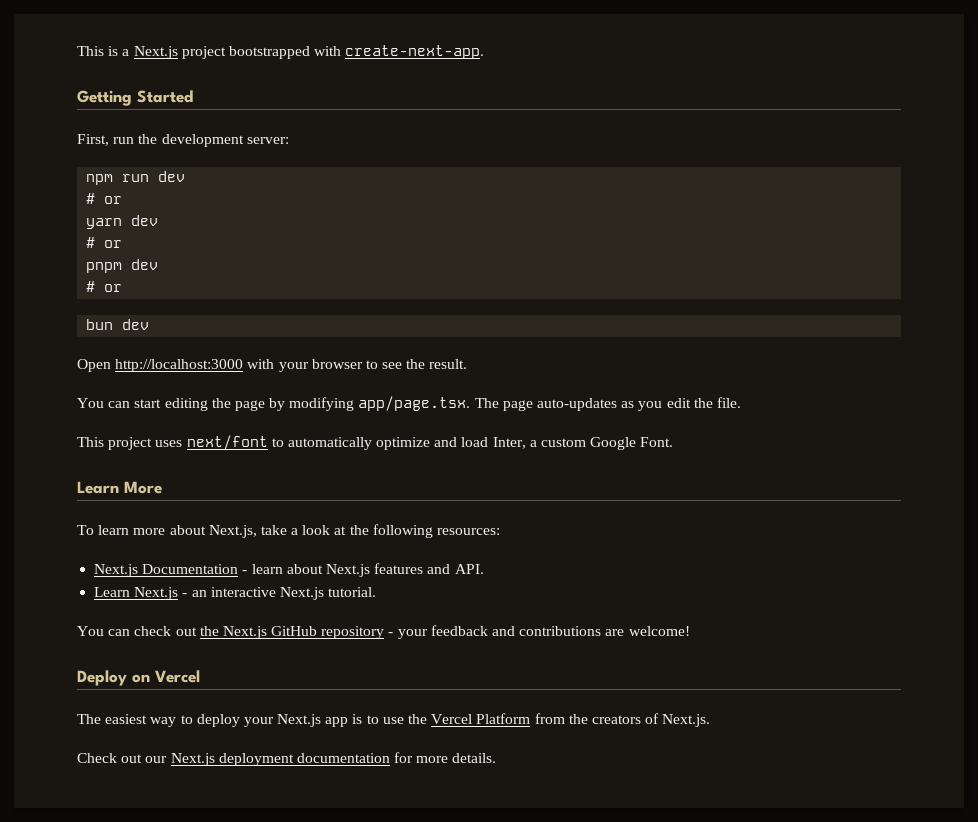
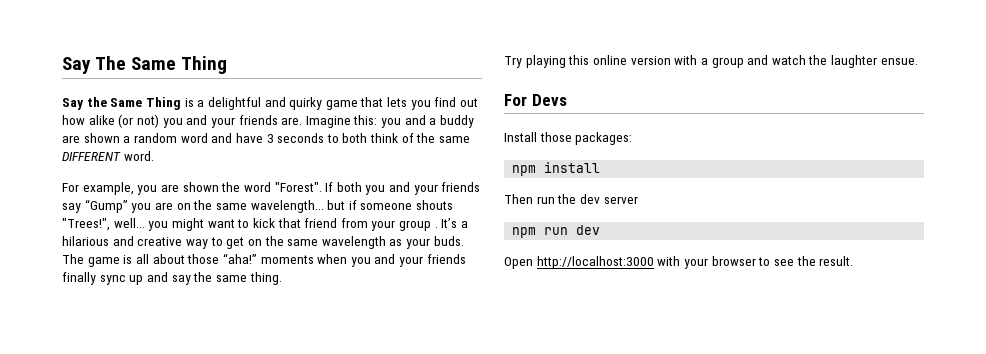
[77,45,485,59] [77,90,193,106] [77,134,289,147] [86,171,186,185] [86,193,123,204] [86,215,159,229] [86,237,123,248] [86,259,159,273] [86,281,123,292] [86,319,114,330] This is a Next.js project bootstrapped with create-next-app. // Getting Started // First, run the development server: // npm run dev // # or // yarn dev // # or // pnpm dev // # or // bun -> [62,56,228,74] [62,97,479,110] [62,114,475,128] [62,133,471,143] [62,151,154,161] [62,182,481,195] [62,199,454,213] [62,218,469,231] [62,236,464,249] [62,253,466,267] [62,272,282,285] [504,55,918,68] [504,94,567,106] [504,132,633,145] [512,162,601,176] [504,194,638,204] [512,227,569,238] Say The Same Thing // Say the Same Thing is a delightful and quirky game that lets you find out how alike (or not) you and your friends are. Imagine this: you and a buddy are shown a random word and have 3 seconds to both think of the same DIFFERENT word. // For example, you are shown the word "Forest". If both you and your friends say “Gump” you are on the same wavelength... but if someone shouts "Trees!", well... you might want to kick that friend from your group . It’s a hilarious and creative way to get on the same wavelength as your buds. The game is all about those “aha!” moments when you and your friends finally sync up and say the same thing. // Try playing this online version with a group and watch the laughter ensue. // For Devs // Install those packages: // npm install // Then run the dev server // npm run
[77,396,741,411] [77,435,674,450] [77,481,162,494] [77,524,501,538] [94,563,484,577] [94,587,377,600] [77,625,690,639] [77,670,200,686] [77,713,711,727] [77,752,497,766] // You can start editing the page by modifying app/page.tsx. The page auto-updates as you edit the file. // This project uses next/font to automatically optimize and load Inter, a custom Google Font. // Learn More // To learn more about Next.js, take a look at the following resources: // Next.js Documentation - learn about Next.js features and API. // Learn Next.js - an interactive Next.js tutorial. // You can check out the Next.js GitHub repository - your feedback and contributions are welcome! // Deploy on Vercel // The easiest way to deploy your Next.js app is to use the Vercel Platform from the creators of Next.js. // Check out our Next.js deployment documentation for more details. -> (854, 261) none

